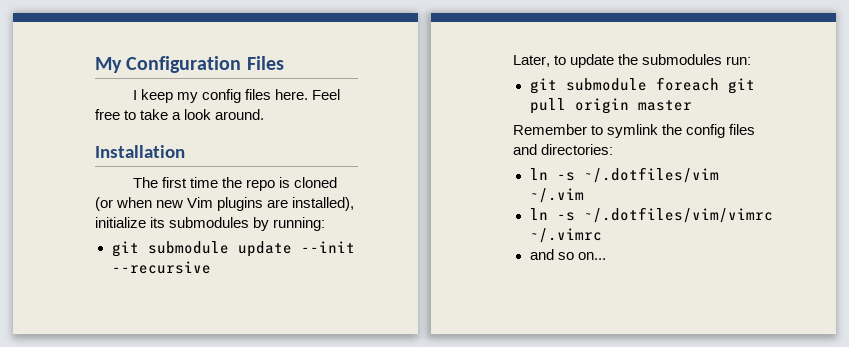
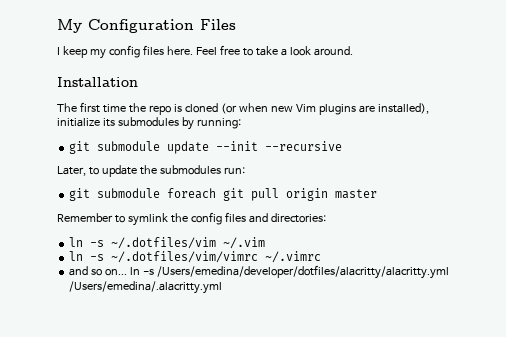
(606, 256) none -> [130,265,449,279] [69,281,223,294] ln -s /Users/emedina/developer/dotfiles/alacritty/alacritty.yml /Users/emedina/.alacritty.yml

